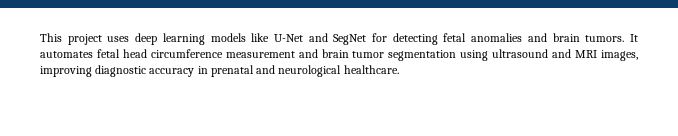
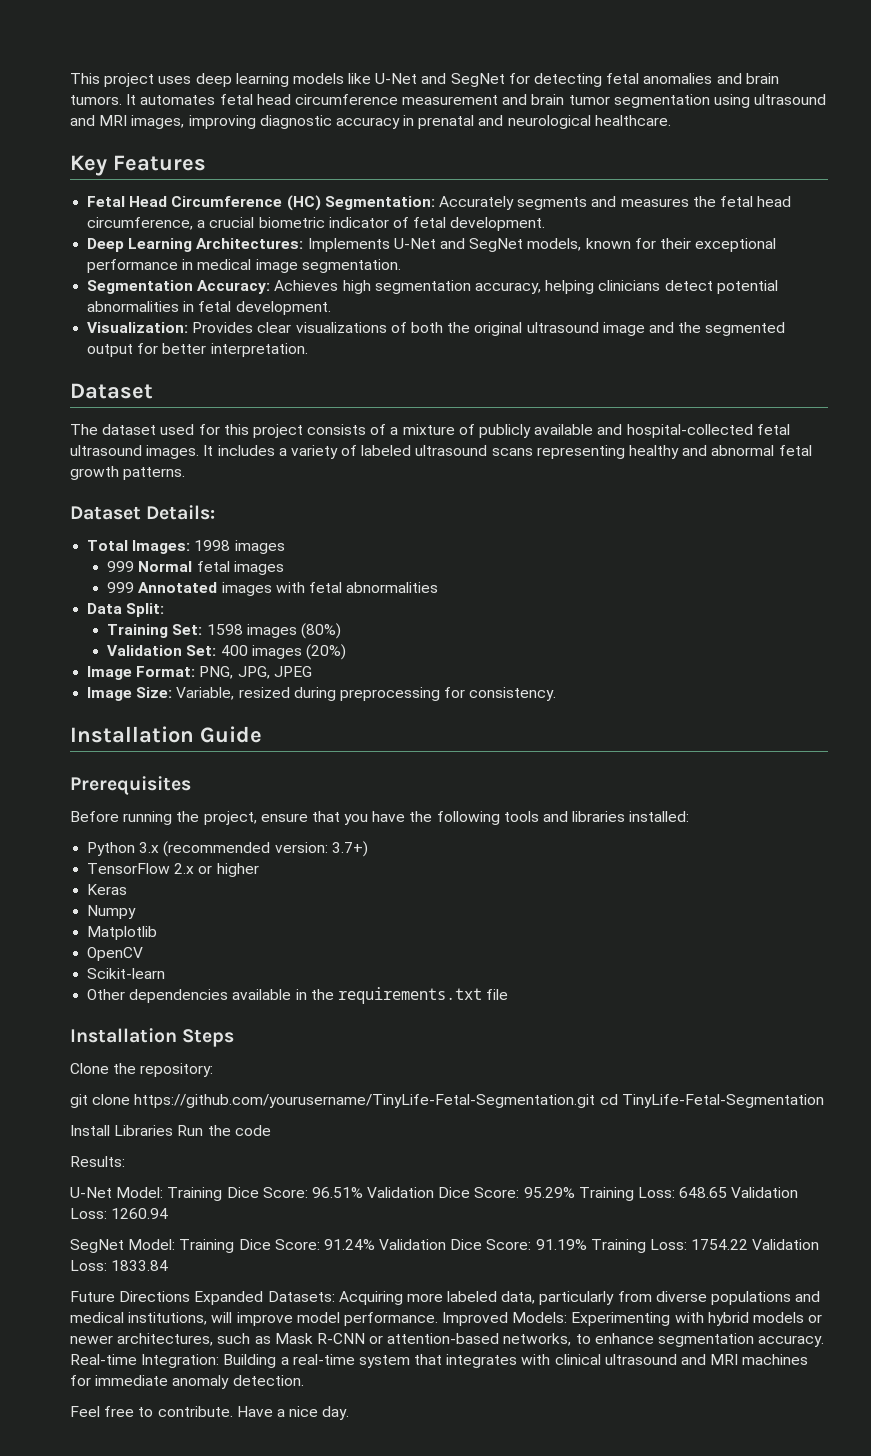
(399, 69) none -> [70,155,206,176] [87,195,792,211] [87,217,546,231] [87,238,777,252] [87,259,401,273] [87,280,778,294] [87,301,331,315] [87,322,786,336] [87,343,308,357] [70,383,153,399] [70,424,790,438] [70,445,812,459] [70,466,186,480] [70,505,216,520] [87,540,285,554] [107,561,284,575] [107,582,439,596] [87,603,165,617] [107,623,341,639] [107,644,346,660] [87,666,312,680] [87,687,557,701] [70,726,262,743] [70,776,191,795] [70,811,690,825] [87,841,368,857] [87,863,259,877] [87,884,128,895] [87,905,137,919] [87,926,158,940] [87,947,144,961] [87,968,166,979] [87,987,509,1004] [70,1028,235,1047] [70,1063,214,1077] [70,1094,824,1108] [70,1125,271,1136] [70,1156,125,1167] [70,1187,799,1201] [70,1208,169,1219] [70,1239,820,1253] [70,1260,169,1271] [70,1291,821,1305] [70,1312,823,1326] [70,1333,825,1347] [70,1354,809,1368] [70,1375,304,1389] [70,1406,350,1420] // Key Features // Fetal Head Circumference (HC) Segmentation: Accurately segments and measures the fetal head circumference, a crucial biometric indicator of fetal development. // Deep Learning Architectures: Implements U-Net and SegNet models, known for their exceptional performance in medical image segmentation. // Segmentation Accuracy: Achieves high segmentation accuracy, helping clinicians detect potential abnormalities in fetal development. // Visualization: Provides clear visualizations of both the original ultrasound image and the segmented output for better interpretation. // Dataset // The dataset used for this project consists of a mixture of publicly available and hospital-collected fetal ultrasound images. It includes a variety of labeled ultrasound scans representing healthy and abnormal fetal growth patterns. // Dataset Details: // Total Images: 1998 images // 999 Normal fetal images // 999 Annotated images with fetal abnormalities // Data Split: // Training Set: 1598 images (80%) // Validation Set: 400 images (20%) // Image Format: PNG, JPG, JPEG // Image Size: Variable, resized during preprocessing for consistency. // Installation Guide // Prerequisites // Before running the project, ensure that you have the following tools and libraries installed: // Python 3.x (recommended version: 3.7+) // TensorFlow 2.x or higher // Keras // Numpy // Matplotlib // OpenCV // Scikit-learn // Other dependencies available in the requirements.txt file // Installation Steps // Clone the repository: // git clone https://github.com/yourusername/TinyLife-Fetal-Segmentation.git cd TinyLife-Fetal-Segmentation // Install Libraries Run the code // Results: // U-Net Model: Training Dice Score: 96.51% Validation Dice Score: 95.29% Training Loss: 648.65 Validation Loss: 1260.94 // SegNet Model: Training Dice Score: 91.24% Validation Dice Score: 91.19% Training Loss: 1754.22 Validation Loss: 1833.84 // Future Directions Expanded Datasets: Acquiring more labeled data, particularly from diverse populations and medical institutions, will improve model performance. Improved Models: Experimenting with hybrid models or newer architectures, such as Mask R-CNN or attention-based networks, to enhance segmentation accuracy. Real-time Integration: Building a real-time system that integrates with clinical ultrasound and MRI machines for immediate anomaly detection. // Feel free to contribute. Have a nice day.

